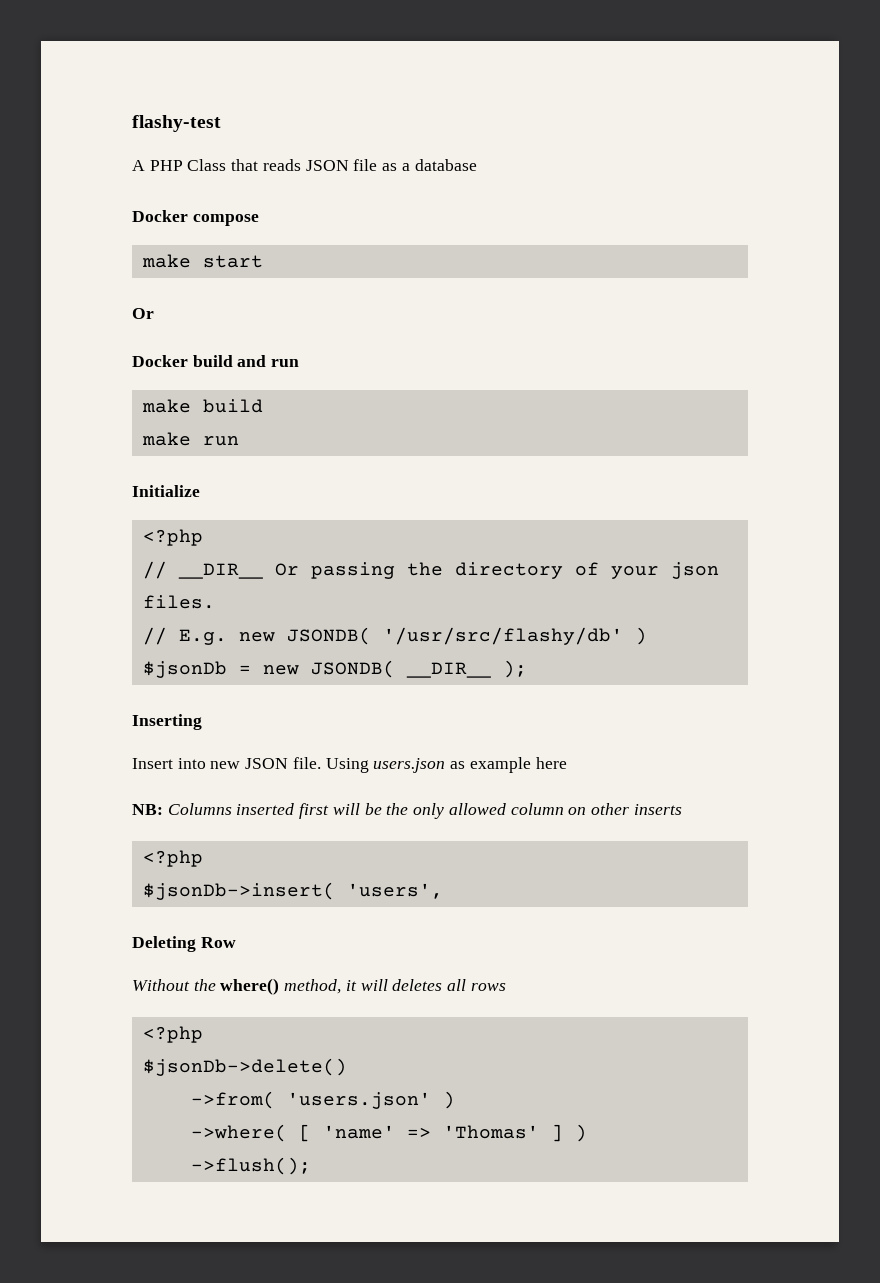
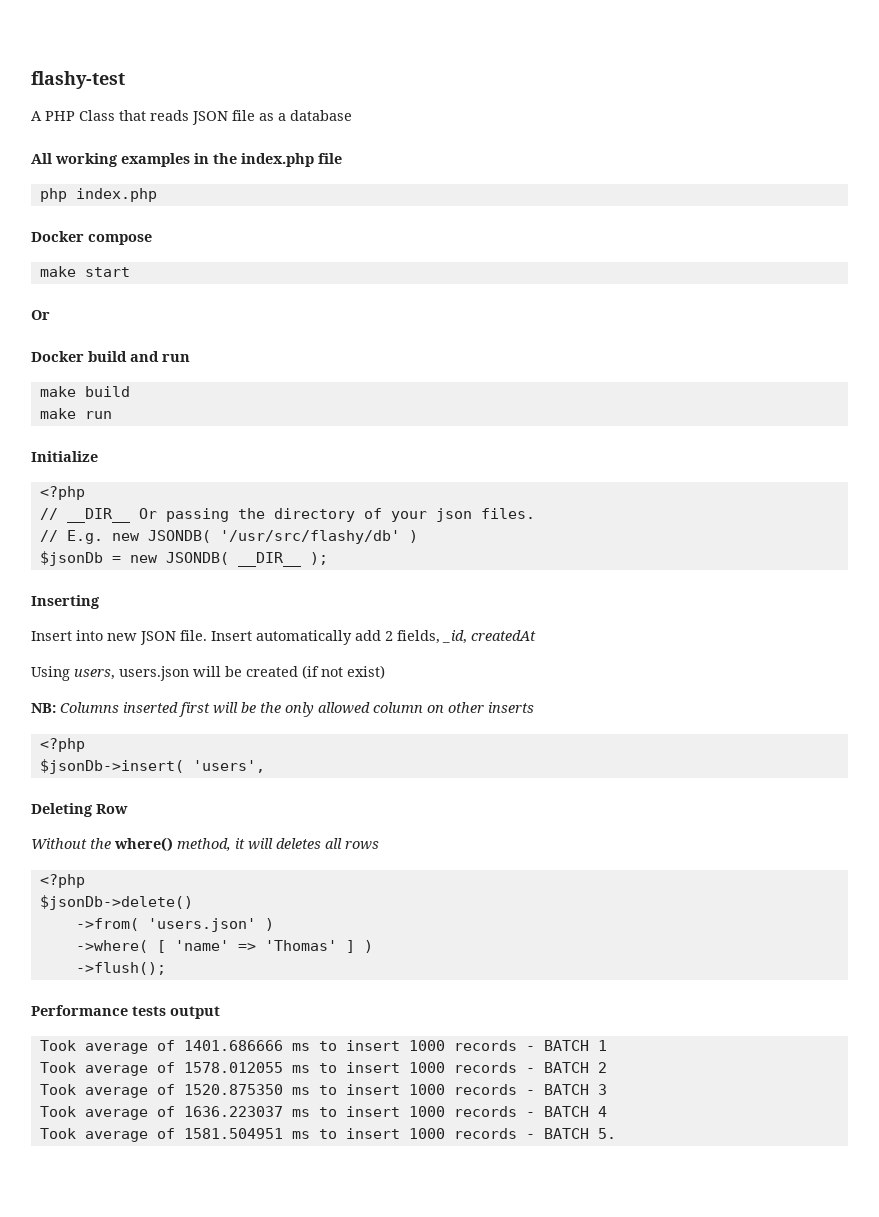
(477, 165) none -> [31,153,342,167] [39,188,157,202] // All working examples in the index.php file // php index.php
[325,757,567,773] Using users.json as example here -> [211,630,536,645] [31,665,385,681] Insert automatically add 2 fields, _id, createdAt // Using users, users.json will be created (if not exist)
(311, 1166) none -> [31,1005,220,1019] [39,1040,607,1054] [39,1062,607,1076] [39,1084,607,1098] [39,1106,607,1120] [39,1128,616,1142] // Performance tests output // Took average of 1401.686666 ms to insert 1000 records - BATCH 1 // Took average of 1578.012055 ms to insert 1000 records - BATCH 2 // Took average of 1520.875350 ms to insert 1000 records - BATCH 3 // Took average of 1636.223037 ms to insert 1000 records - BATCH 4 // Took average of 1581.504951 ms to insert 1000 records - BATCH 5.

